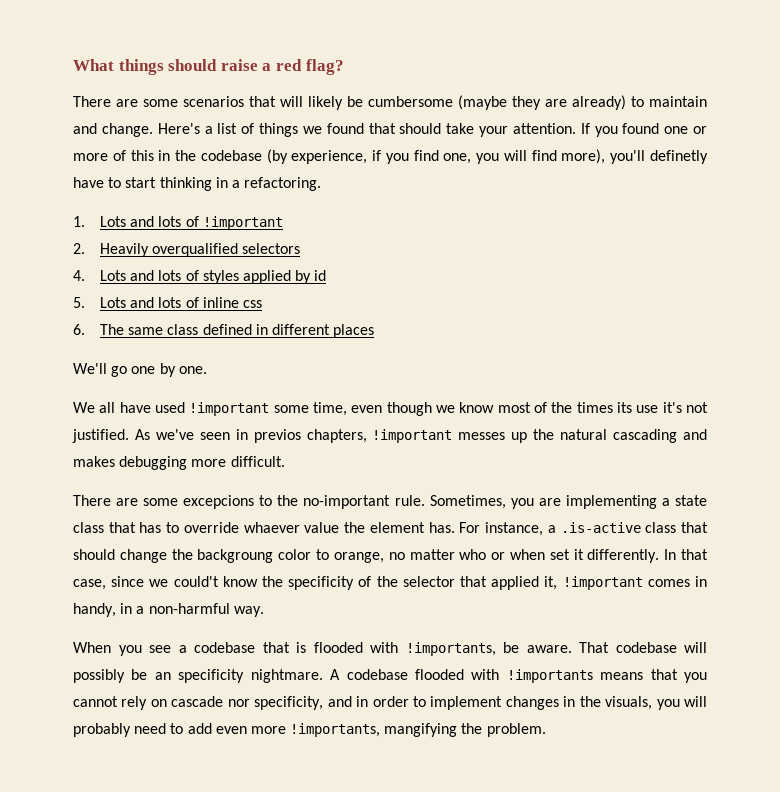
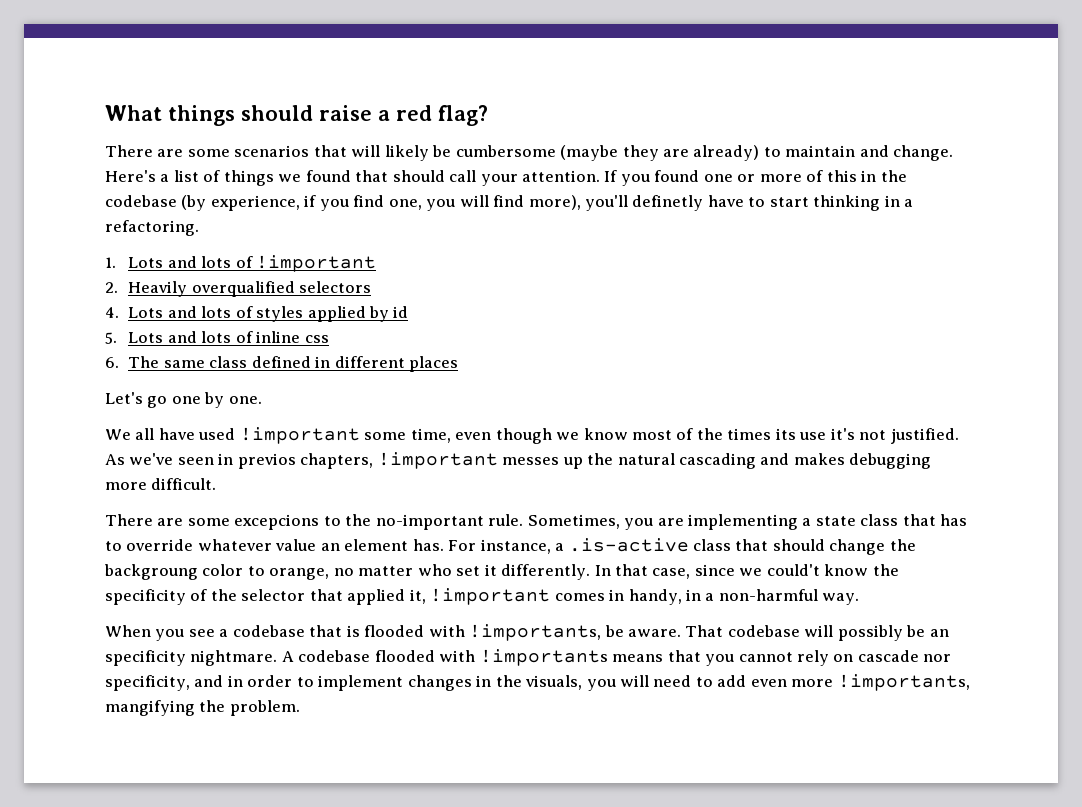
[446,123,475,134] take -> [449,170,477,182] call
[73,363,107,374] We'll -> [105,392,143,404] Let's
[243,522,366,533] whaever value the -> [197,539,340,551] whatever value an
[491,549,545,560] or when -> (452, 570) none
[73,723,131,737] probably -> (650, 681) none

